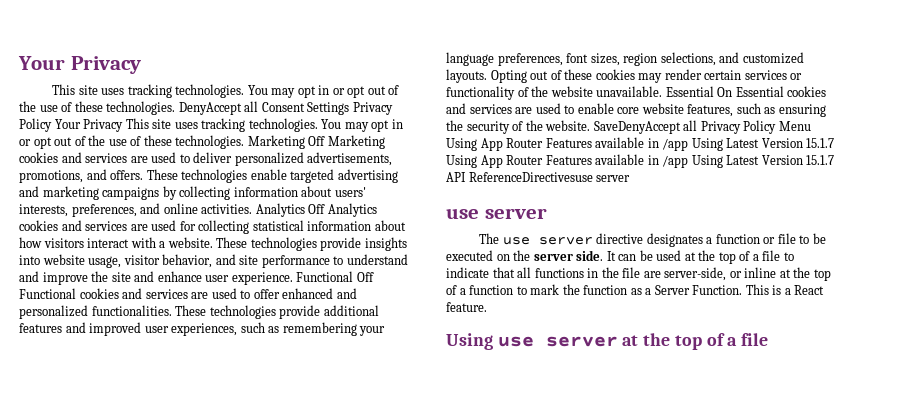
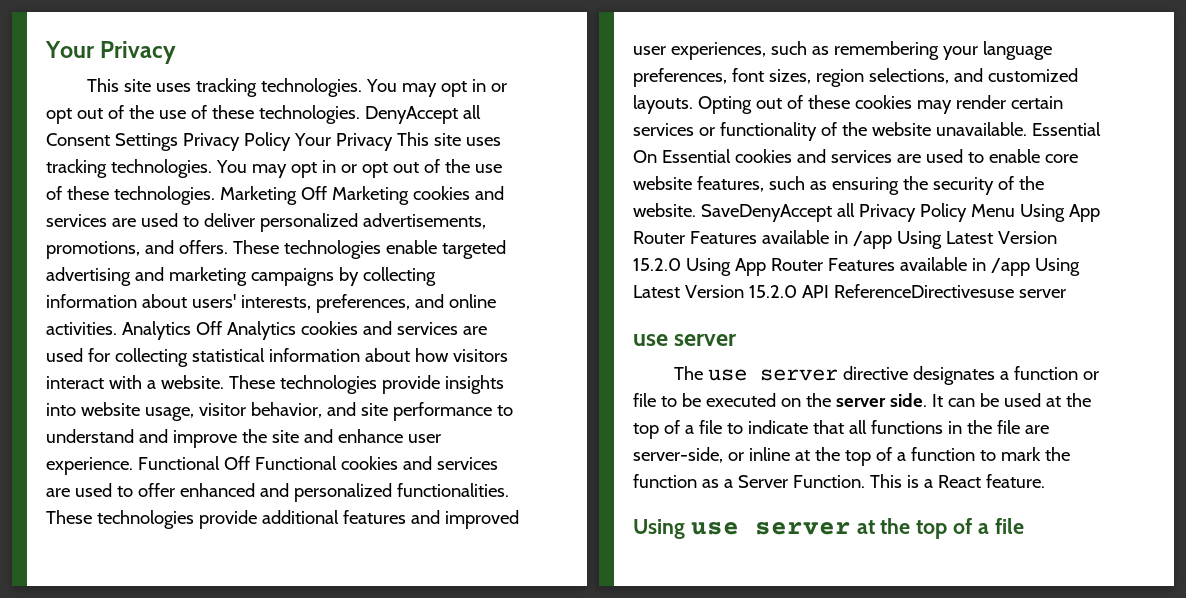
[806,138,835,148] 15.1.7 -> [633,258,681,271] 15.2.0
[806,155,835,165] 15.1.7 -> [748,285,797,298] 15.2.0

